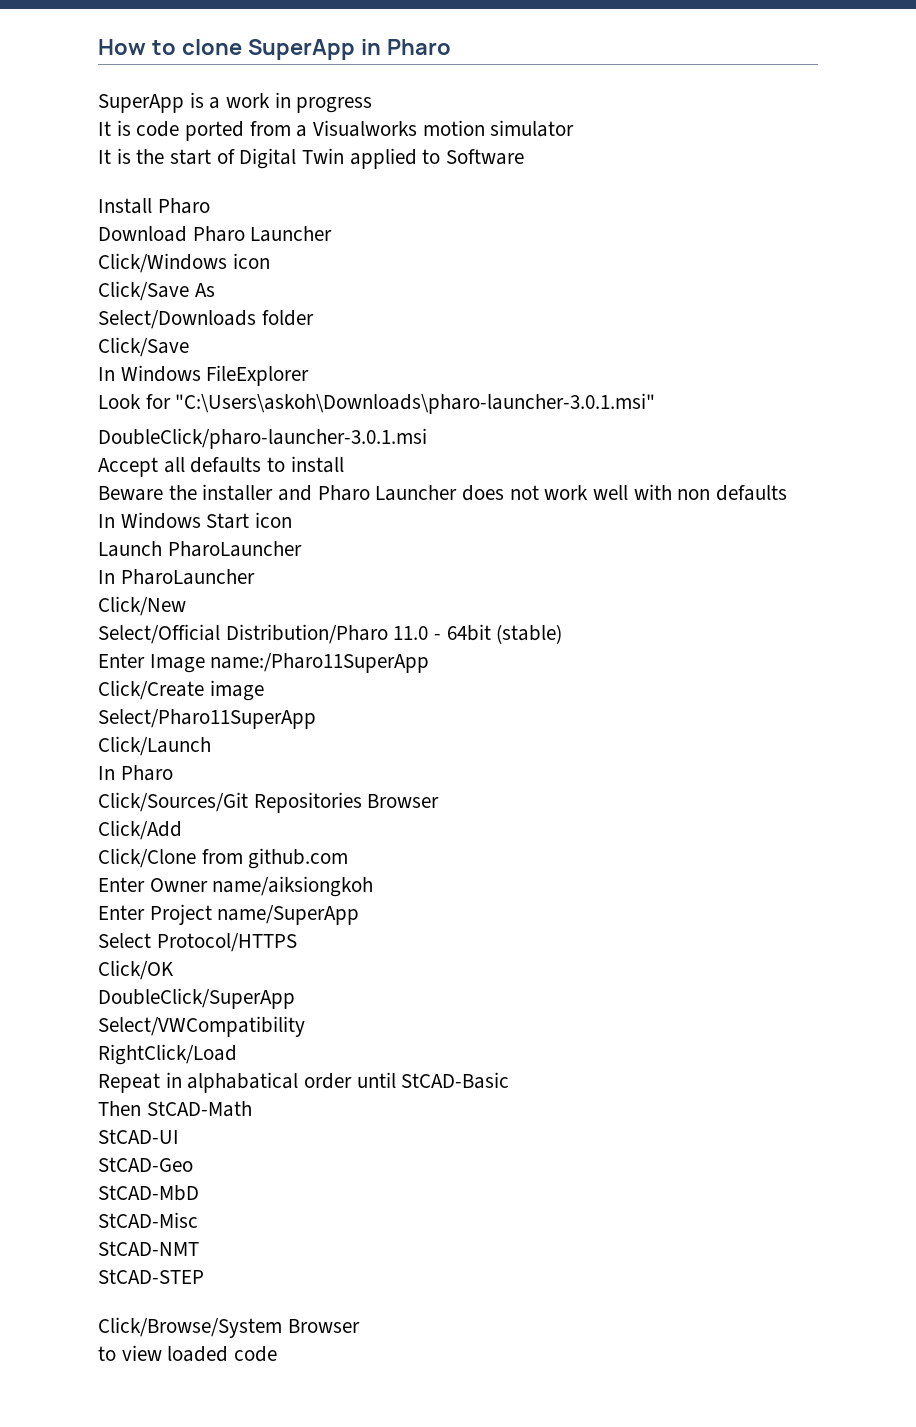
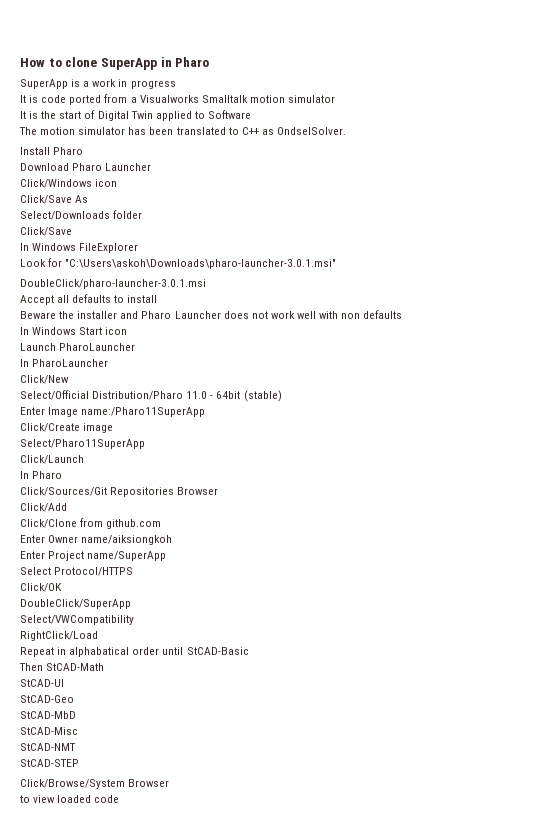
(418, 128) none -> [201,95,248,103] Smalltalk
(525, 157) none -> [19,127,346,135] // The motion simulator has been translated to C++ as OndselSolver.

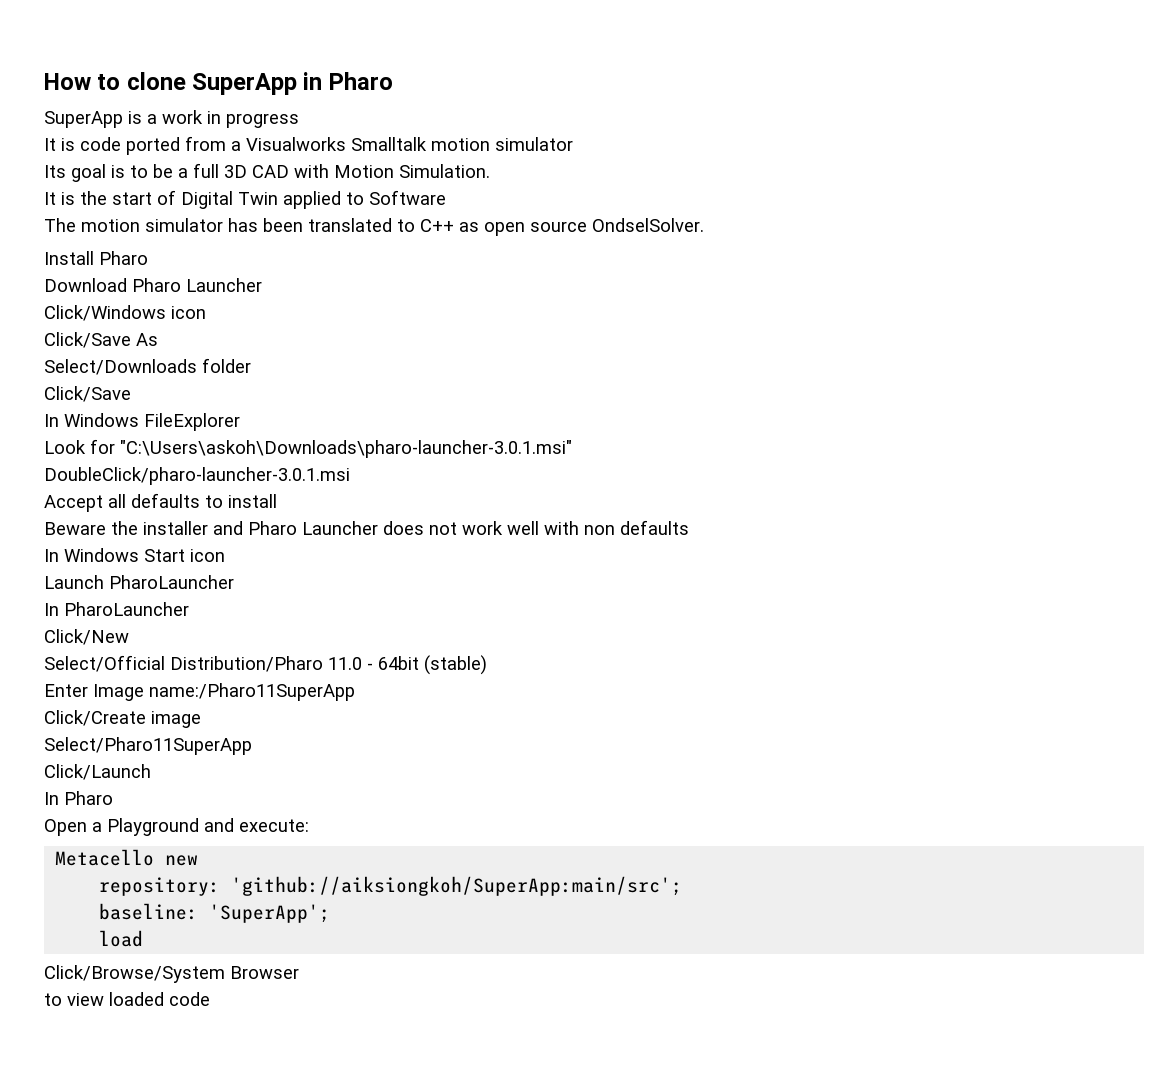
(335, 99) none -> [44,163,490,182] // Its goal is to be a full 3D CAD with Motion Simulation.
(274, 132) none -> [484,221,587,236] open source
[20,487,219,497] [20,503,67,512] [20,518,162,529] [20,535,173,545] [20,551,167,561] [20,567,134,576] [20,583,62,592] [20,599,131,609] [20,615,134,625] [20,631,98,641] [20,647,249,657] [19,663,105,671] [20,679,64,687] [20,695,74,703] [20,711,76,719] [20,727,78,735] [20,743,76,751] [20,759,79,767] Click/Sources/Git Repositories Browser // Click/Add // Click/Clone from github.com // Enter Owner name/aiksiongkoh // Enter Project name/SuperApp // Select Protocol/HTTPS // Click/OK // DoubleClick/SuperApp // Select/VWCompatibility // RightClick/Load // Repeat in alphabatical order until StCAD-Basic // Then StCAD-Math // StCAD-UI // StCAD-Geo // StCAD-MbD // StCAD-Misc // StCAD-NMT // StCAD-STEP -> [44,818,309,836] [55,849,199,866] [99,876,683,896] [99,903,331,923] [99,930,144,947] Open a Playground and execute: // Metacello new // repository: 'github://aiksiongkoh/SuperApp:main/src'; // baseline: 'SuperApp'; // load

